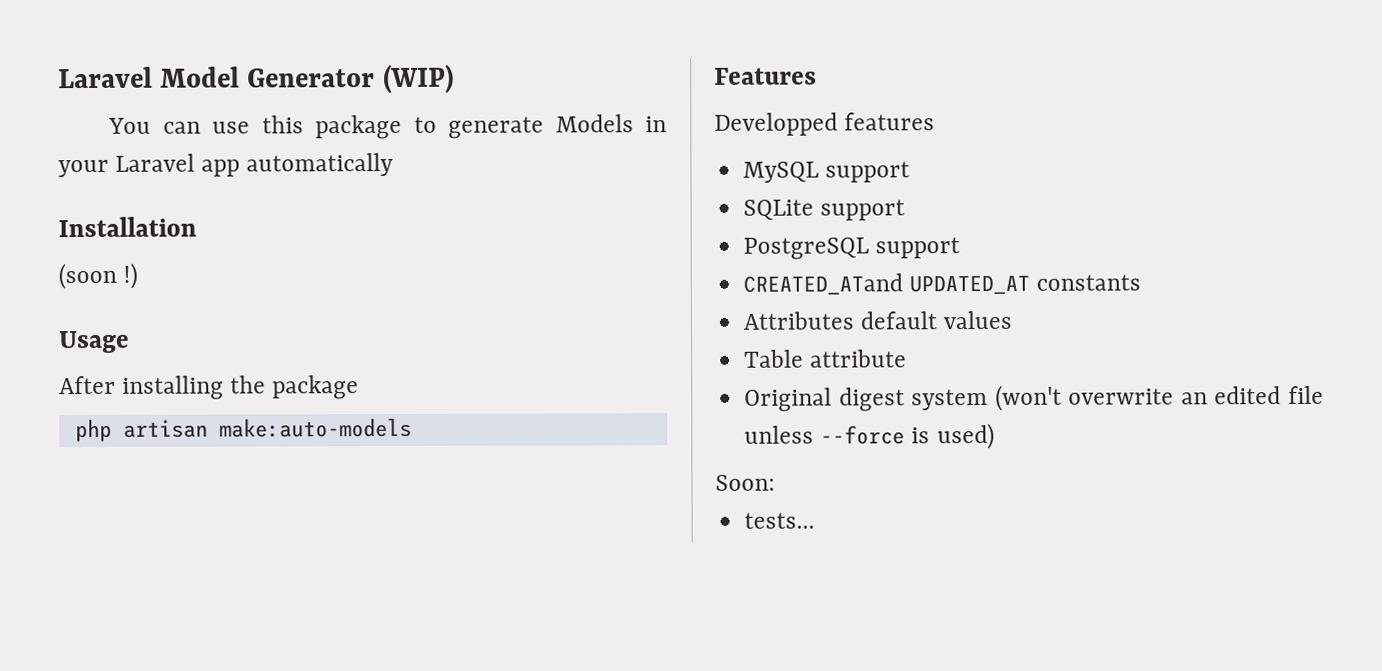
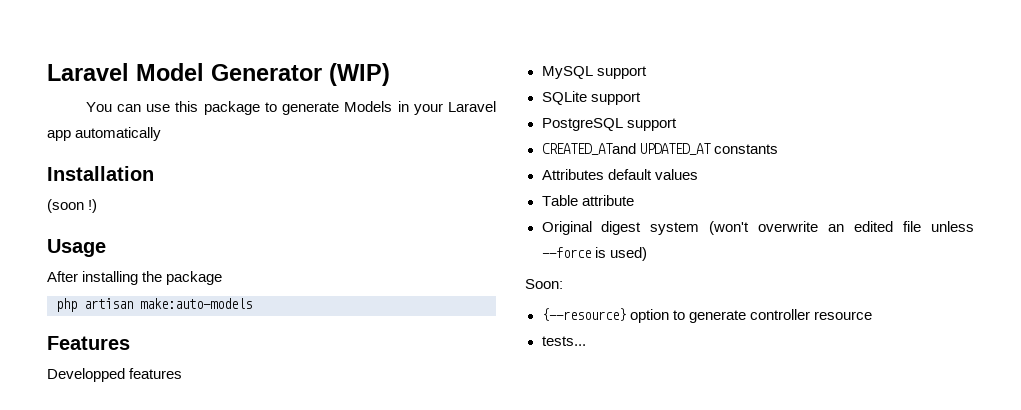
(775, 482) none -> [541,308,872,323] // {--resource} option to generate controller resource

